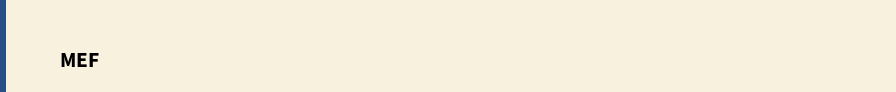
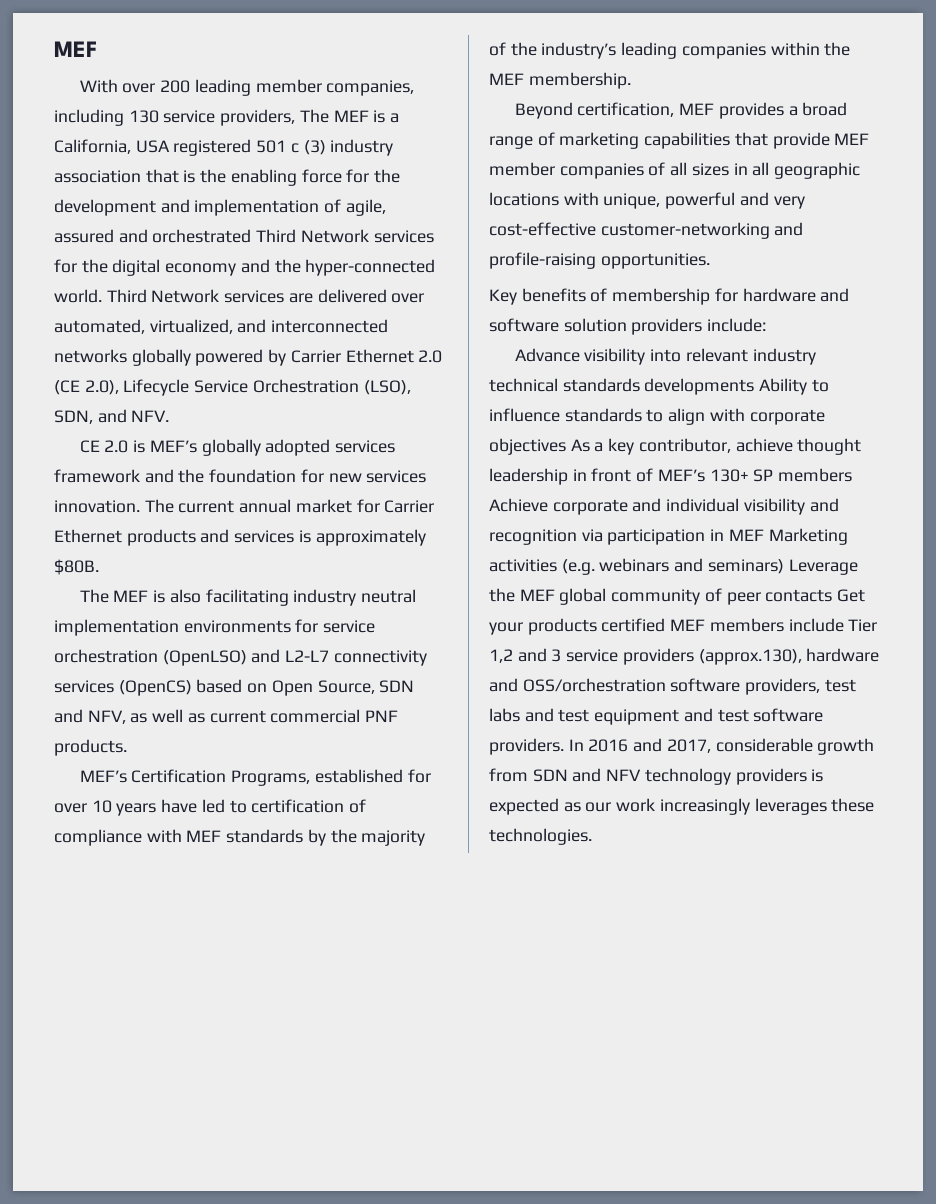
[60,53,99,67] MEF -> [54,41,97,57] [79,79,415,96] [54,109,400,126] [54,139,394,156] [54,169,401,186] [54,199,386,216] [54,229,434,243] [54,259,436,276] [54,289,425,303] [54,319,389,334] [54,349,443,366] [54,379,411,396] [54,409,170,424] [79,439,396,456] [54,469,427,483] [54,499,435,513] [54,529,426,546] [54,559,99,575] [79,589,417,606] [54,619,376,636] [54,649,427,666] [54,679,415,696] [54,709,399,724] [54,739,127,756] [79,769,431,786] [54,799,367,816] [54,829,426,846] [489,42,851,59] [489,72,631,89] [514,102,848,119] [489,132,870,149] [489,162,861,179] [489,192,805,209] [489,222,804,239] [489,252,710,269] [489,288,850,305] [489,318,767,335] [514,348,816,365] [489,378,829,395] [489,408,825,425] [489,438,862,455] [489,468,853,485] [489,498,839,515] [489,528,848,545] [489,558,858,575] [489,588,866,605] [489,618,878,635] [489,648,880,665] [489,678,856,695] [489,708,824,725] [489,738,875,755] [489,768,824,785] [489,798,875,815] [489,828,592,845] MEF // With over 200 leading member companies, including 130 service providers, The MEF is a California, USA registered 501 c (3) industry association that is the enabling force for the development and implementation of agile, assured and orchestrated Third Network services for the digital economy and the hyper-connected world. Third Network services are delivered over automated, virtualized, and interconnected networks globally powered by Carrier Ethernet 2.0 (CE 2.0), Lifecycle Service Orchestration (LSO), SDN, and NFV. // CE 2.0 is MEF’s globally adopted services framework and the foundation for new services innovation. The current annual market for Carrier Ethernet products and services is approximately $80B. // The MEF is also facilitating industry neutral implementation environments for service orchestration (OpenLSO) and L2-L7 connectivity services (OpenCS) based on Open Source, SDN and NFV, as well as current commercial PNF products. // MEF’s Certification Programs, established for over 10 years have led to certification of compliance with MEF standards by the majority of the industry’s leading companies within the MEF membership. // Beyond certification, MEF provides a broad range of marketing capabilities that provide MEF member companies of all sizes in all geographic locations with unique, powerful and very cost-effective customer-networking and profile-raising opportunities. // Key benefits of membership for hardware and software solution providers include: // Advance visibility into relevant industry technical standards developments Ability to influence standards to align with corporate objectives As a key contributor, achieve thought leadership in front of MEF’s 130+ SP members Achieve corporate and individual visibility and recognition via participation in MEF Marketing activities (e.g. webinars and seminars) Leverage the MEF global community of peer contacts Get your products certified MEF members include Tier 1,2 and 3 service providers (approx.130), hardware and OSS/orchestration software providers, test labs and test equipment and test software providers. In 2016 and 2017, considerable growth from SDN and NFV technology providers is expected as our work increasingly leverages these technologies.

